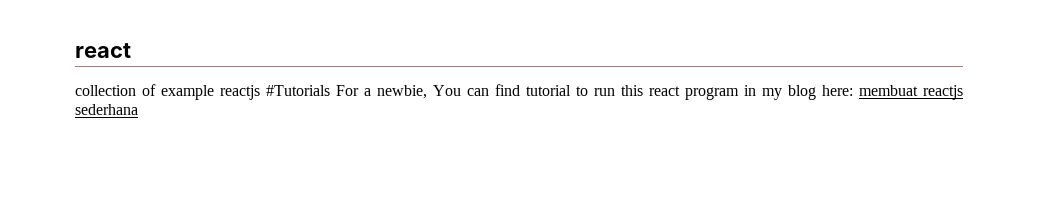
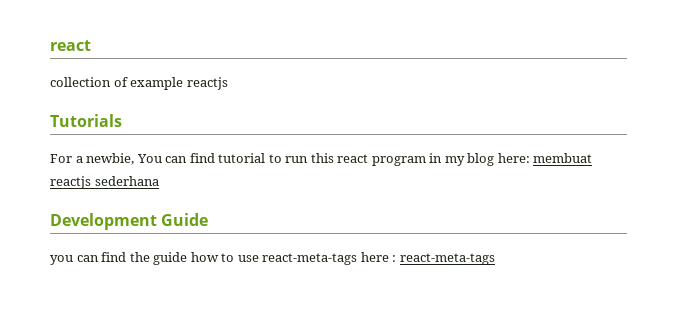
[266,85,330,96] #Tutorials -> [50,114,122,127] // Tutorials //
(138, 109) none -> [50,213,209,230] [50,252,495,265] // Development Guide // you can find the guide how to use react-meta-tags here : react-meta-tags

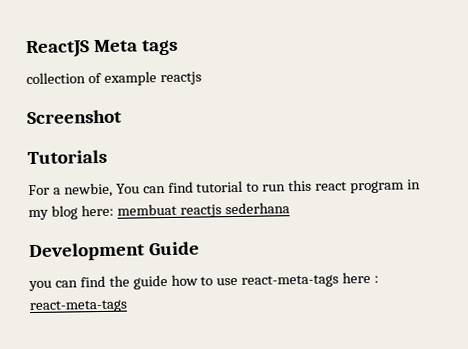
[50,40,91,51] react -> [25,39,178,59] ReactJS Meta tags
(228, 83) none -> [27,109,122,125] // Screenshot

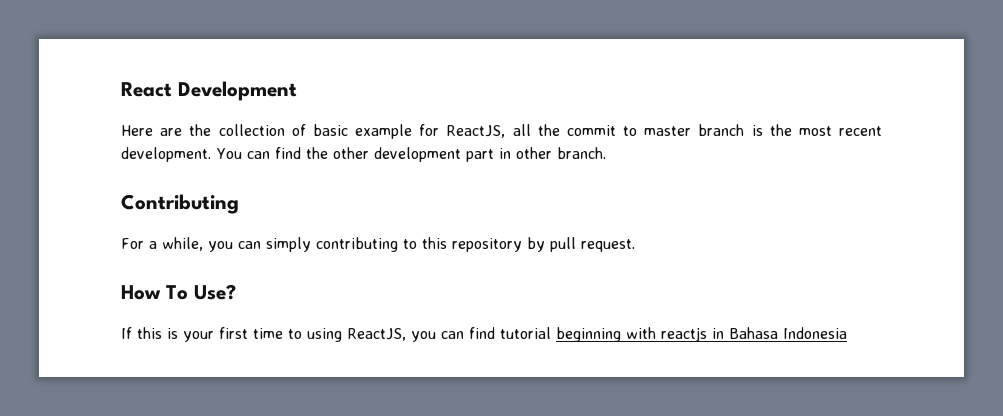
[25,39,178,59] [26,71,202,86] [27,109,122,125] [27,149,107,165] [28,179,421,198] [28,202,290,221] [29,241,200,262] [28,271,380,292] [29,299,128,314] ReactJS Meta tags // collection of example reactjs // Screenshot // Tutorials // For a newbie, You can find tutorial to run this react program in my blog here: membuat reactjs sederhana // Development Guide // you can find the guide how to use react-meta-tags here : react-meta-tags -> [121,81,297,101] [121,124,882,139] [121,147,606,162] [121,194,239,214] [121,237,635,252] [121,284,236,300] [121,327,847,342] React Development // Here are the collection of basic example for ReactJS, all the commit to master branch is the most recent development. You can find the other development part in other branch. // Contributing // For a while, you can simply contributing to this repository by pull request. // How To Use? // If this is your first time to using ReactJS, you can find tutorial beginning with reactjs in Bahasa Indonesia

